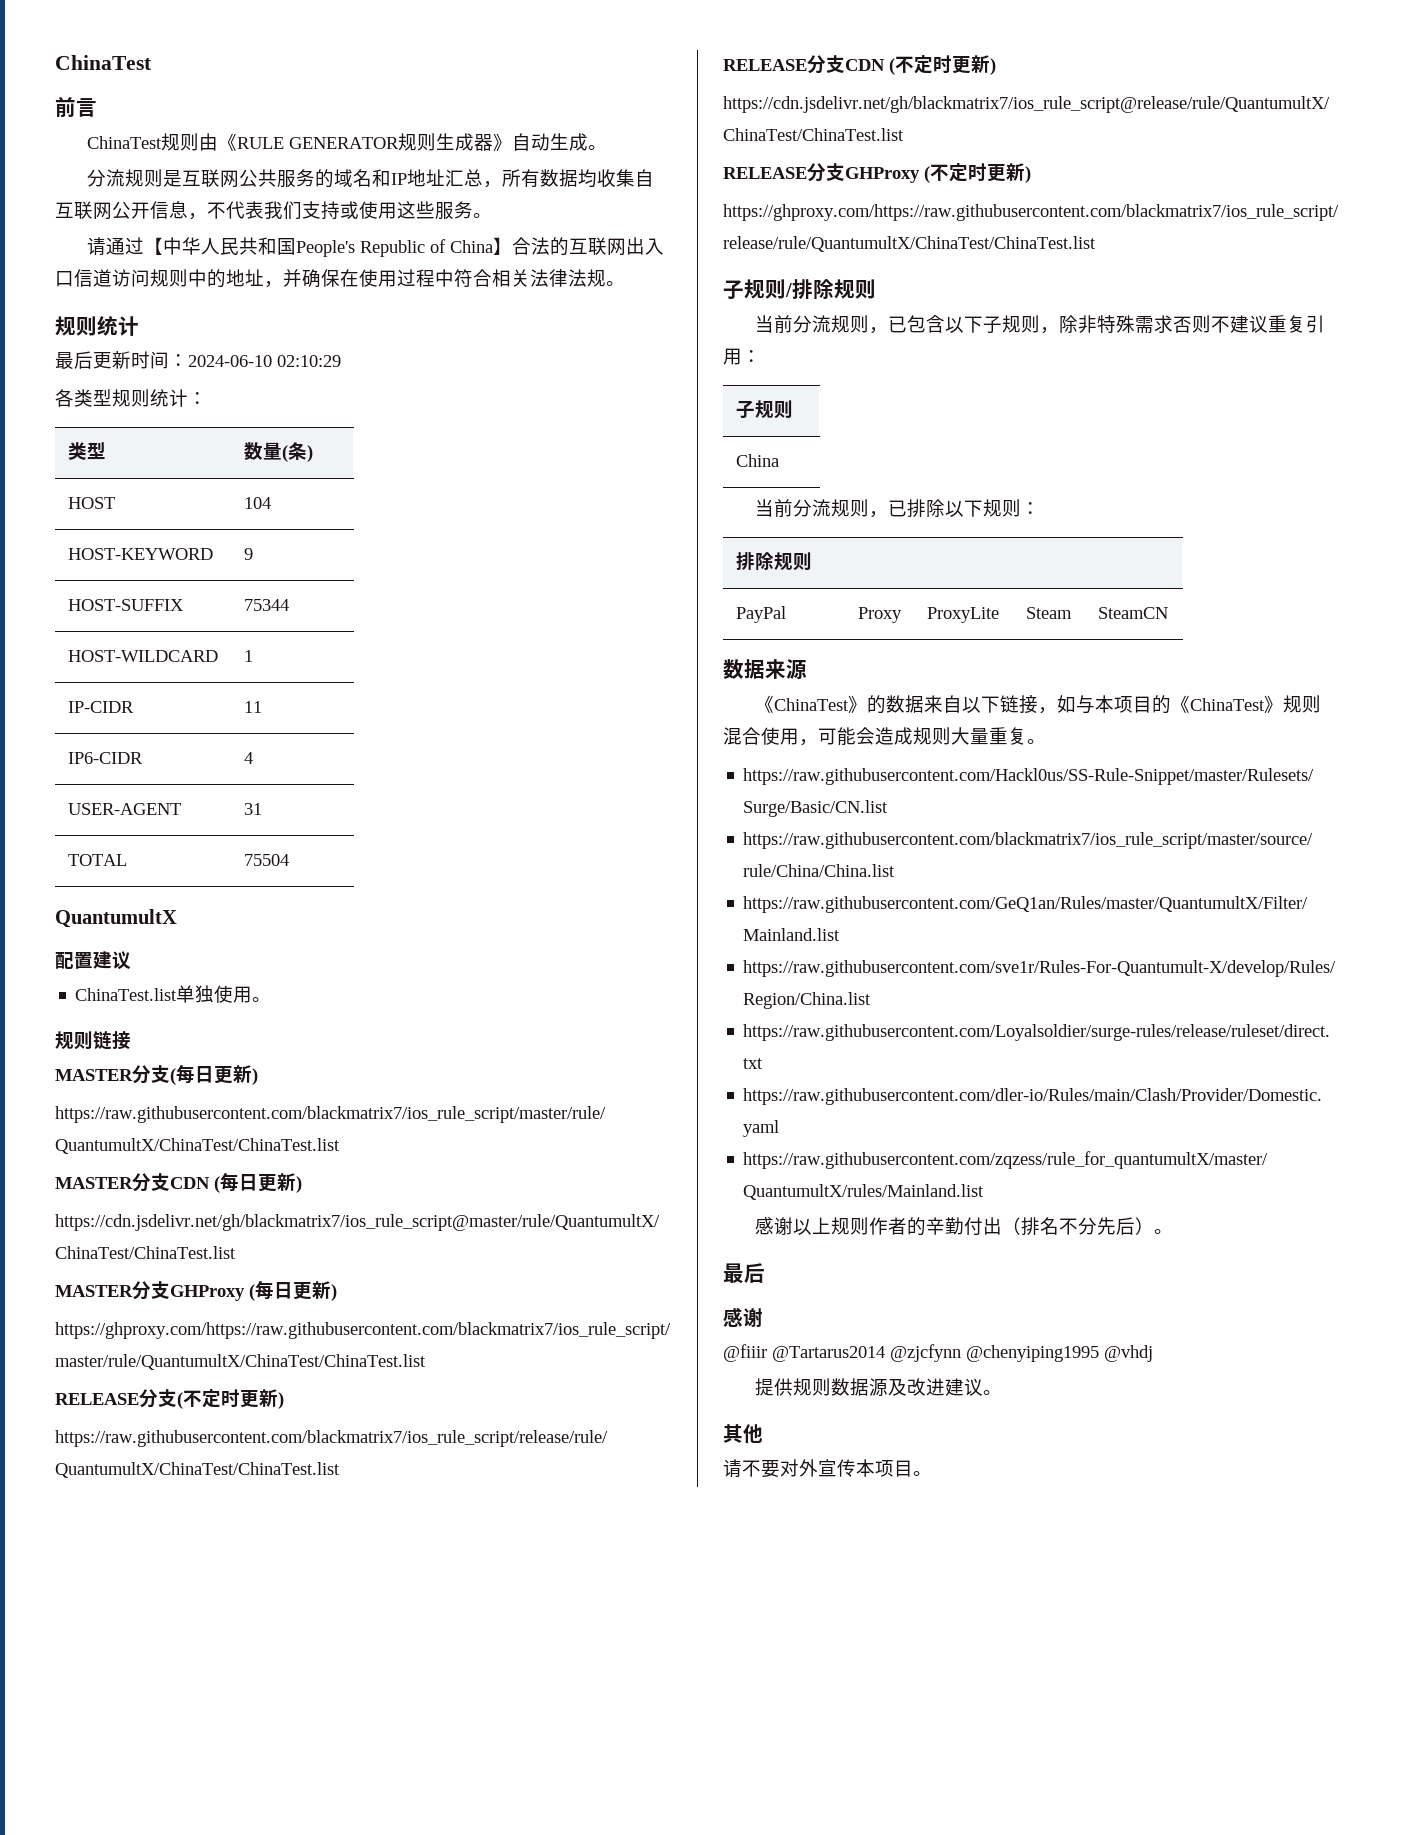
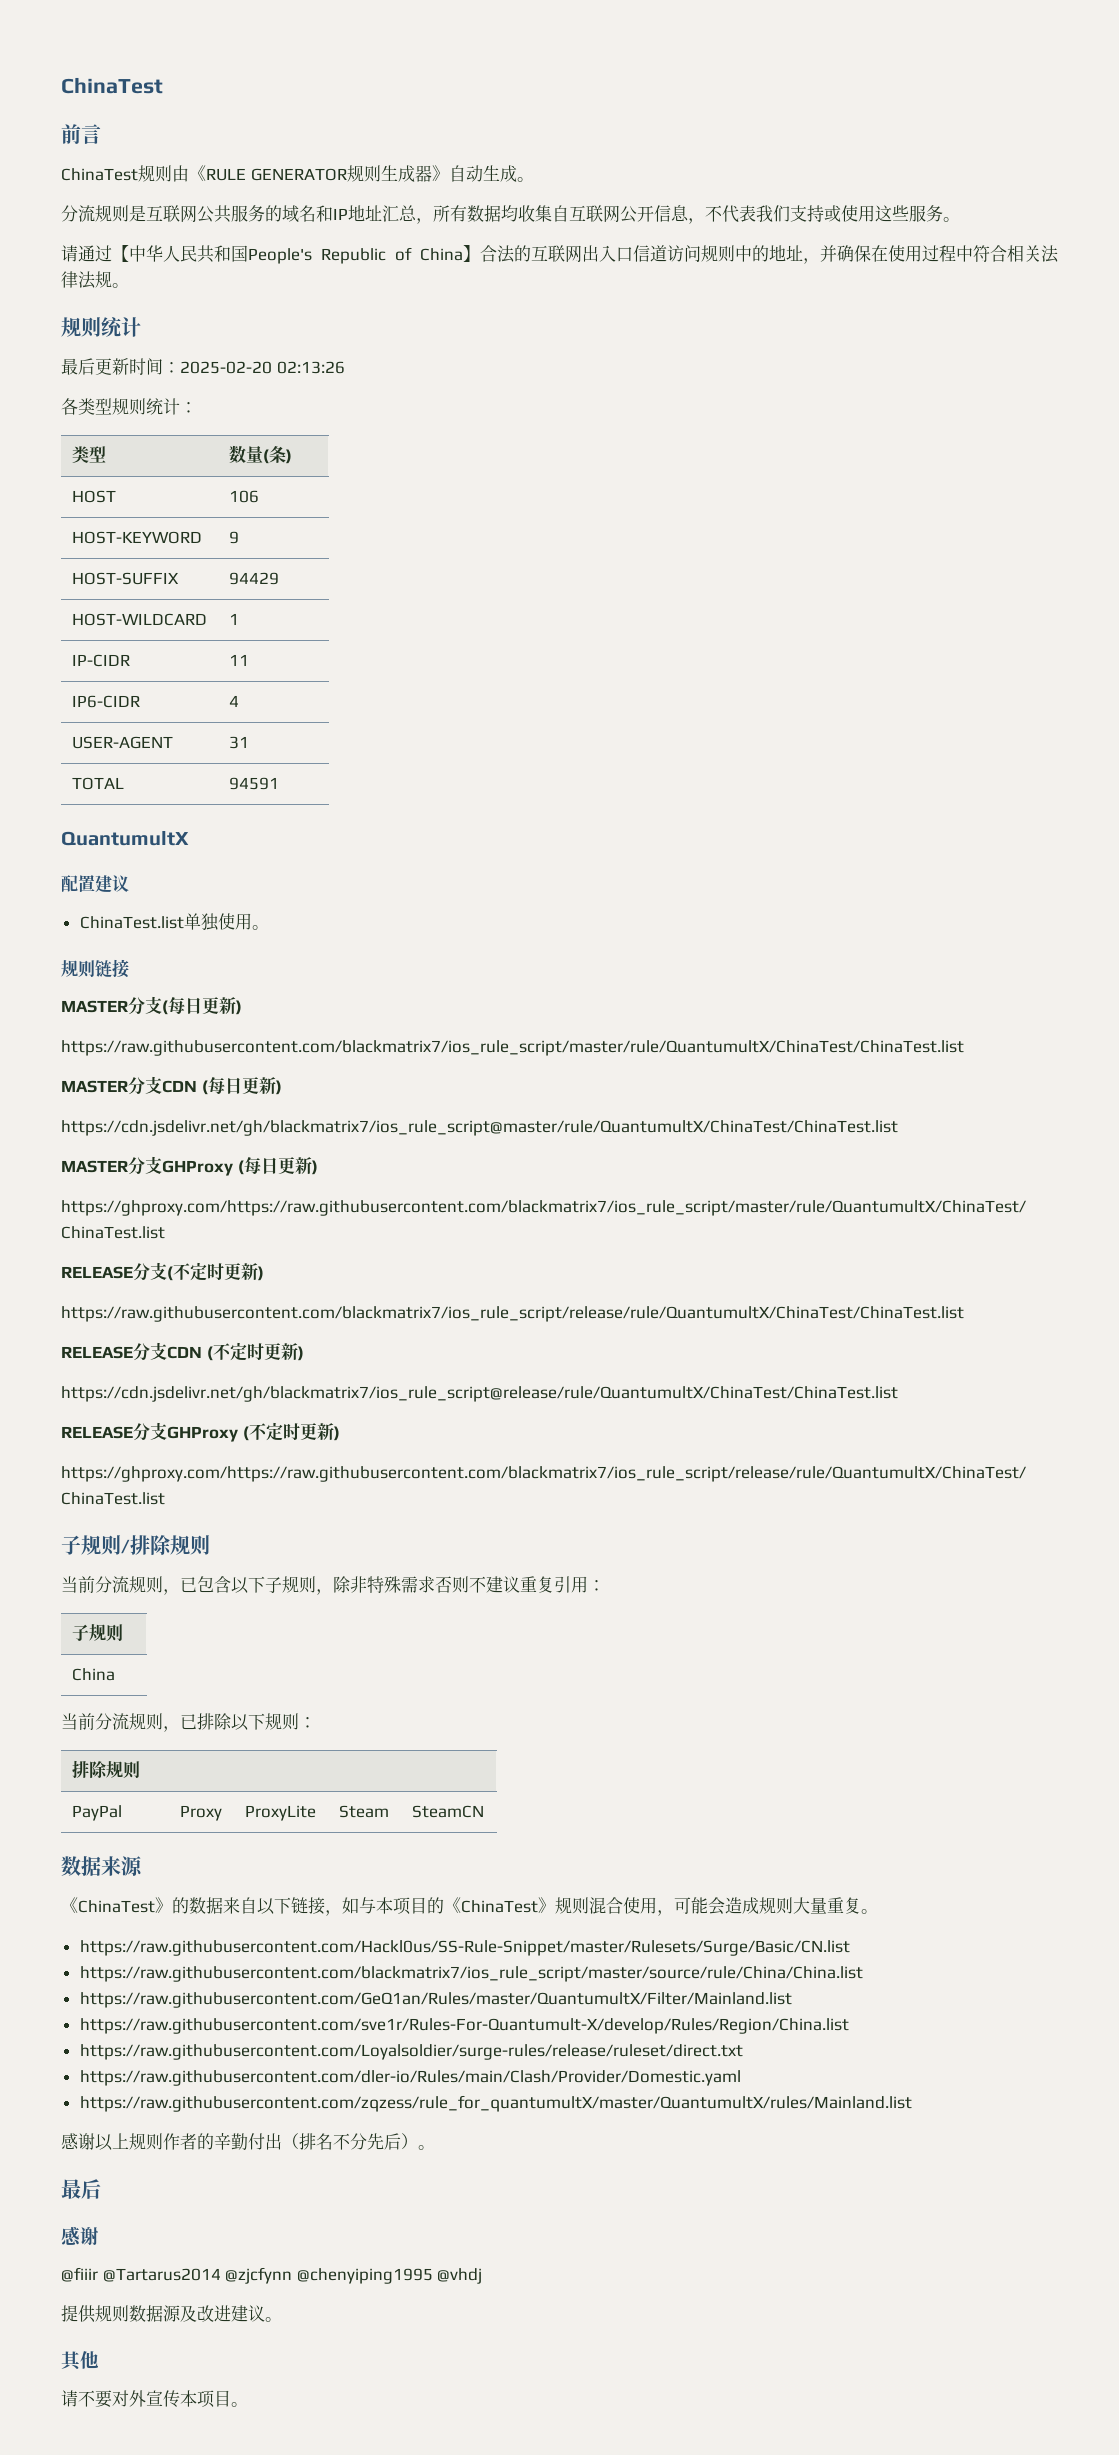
[188,355,341,367] 2024-06-10 02:10:29 -> [180,361,345,374] 2025-02-20 02:13:26
[243,497,271,509] 104 -> [228,490,259,503] 106
[243,599,289,611] 75344 -> [228,572,279,585] 94429
[243,854,289,866] 75504 -> [228,777,279,790] 94591

